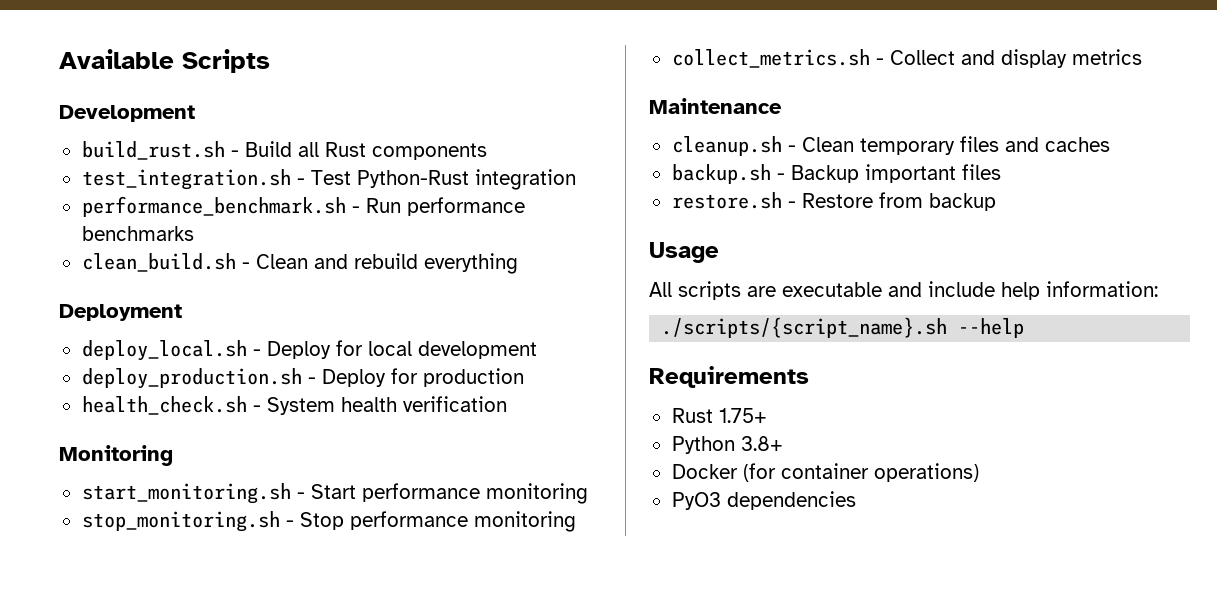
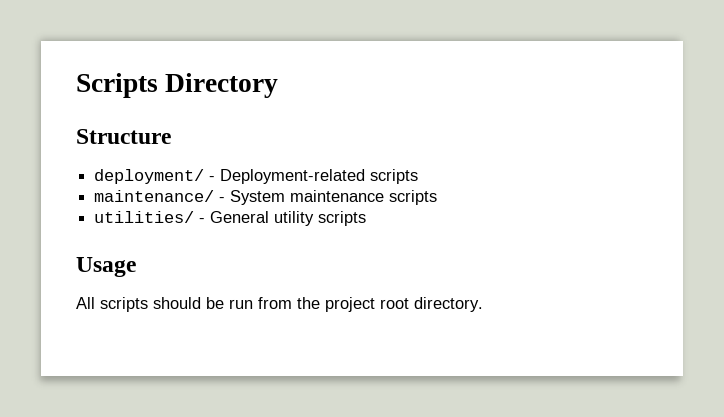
[59,49,174,69] Available -> (76, 85) none
[59,105,195,122] [81,141,487,160] [81,169,576,190] [81,196,525,217] [81,226,194,241] [81,253,518,274] [59,304,182,321] [81,340,537,361] [81,368,524,389] [81,396,507,415] [59,445,173,466] [81,483,588,504] [81,511,576,532] [671,49,1142,68] [649,98,782,114] [671,136,1110,156] [671,164,1001,184] [671,192,996,211] [649,242,719,263] [649,281,1158,300] [661,317,1025,338] [649,366,809,388] [671,408,767,423] [671,436,783,454] [671,463,979,482] [671,491,856,510] // Development // build_rust.sh - Build all Rust components // test_integration.sh - Test Python-Rust integration // performance_benchmark.sh - Run performance benchmarks // clean_build.sh - Clean and rebuild everything // Deployment // deploy_local.sh - Deploy for local development // deploy_production.sh - Deploy for production // health_check.sh - System health verification // Monitoring // start_monitoring.sh - Start performance monitoring // stop_monitoring.sh - Stop performance monitoring // collect_metrics.sh - Collect and display metrics // Maintenance // cleanup.sh - Clean temporary files and caches // backup.sh - Backup important files // restore.sh - Restore from backup // Usage // All scripts are executable and include help information: // ./scripts/{script_name}.sh --help // Requirements // Rust 1.75+ // Python 3.8+ // Docker (for container operations) // PyO3 dependencies -> [165,73,279,98] [76,129,171,144] [94,169,419,184] [94,190,438,205] [94,211,367,226] [76,257,136,277] [76,297,483,312] Directory // Structure // deployment/ - Deployment-related scripts // maintenance/ - System maintenance scripts // utilities/ - General utility scripts // Usage // All scripts should be run from the project root directory.

